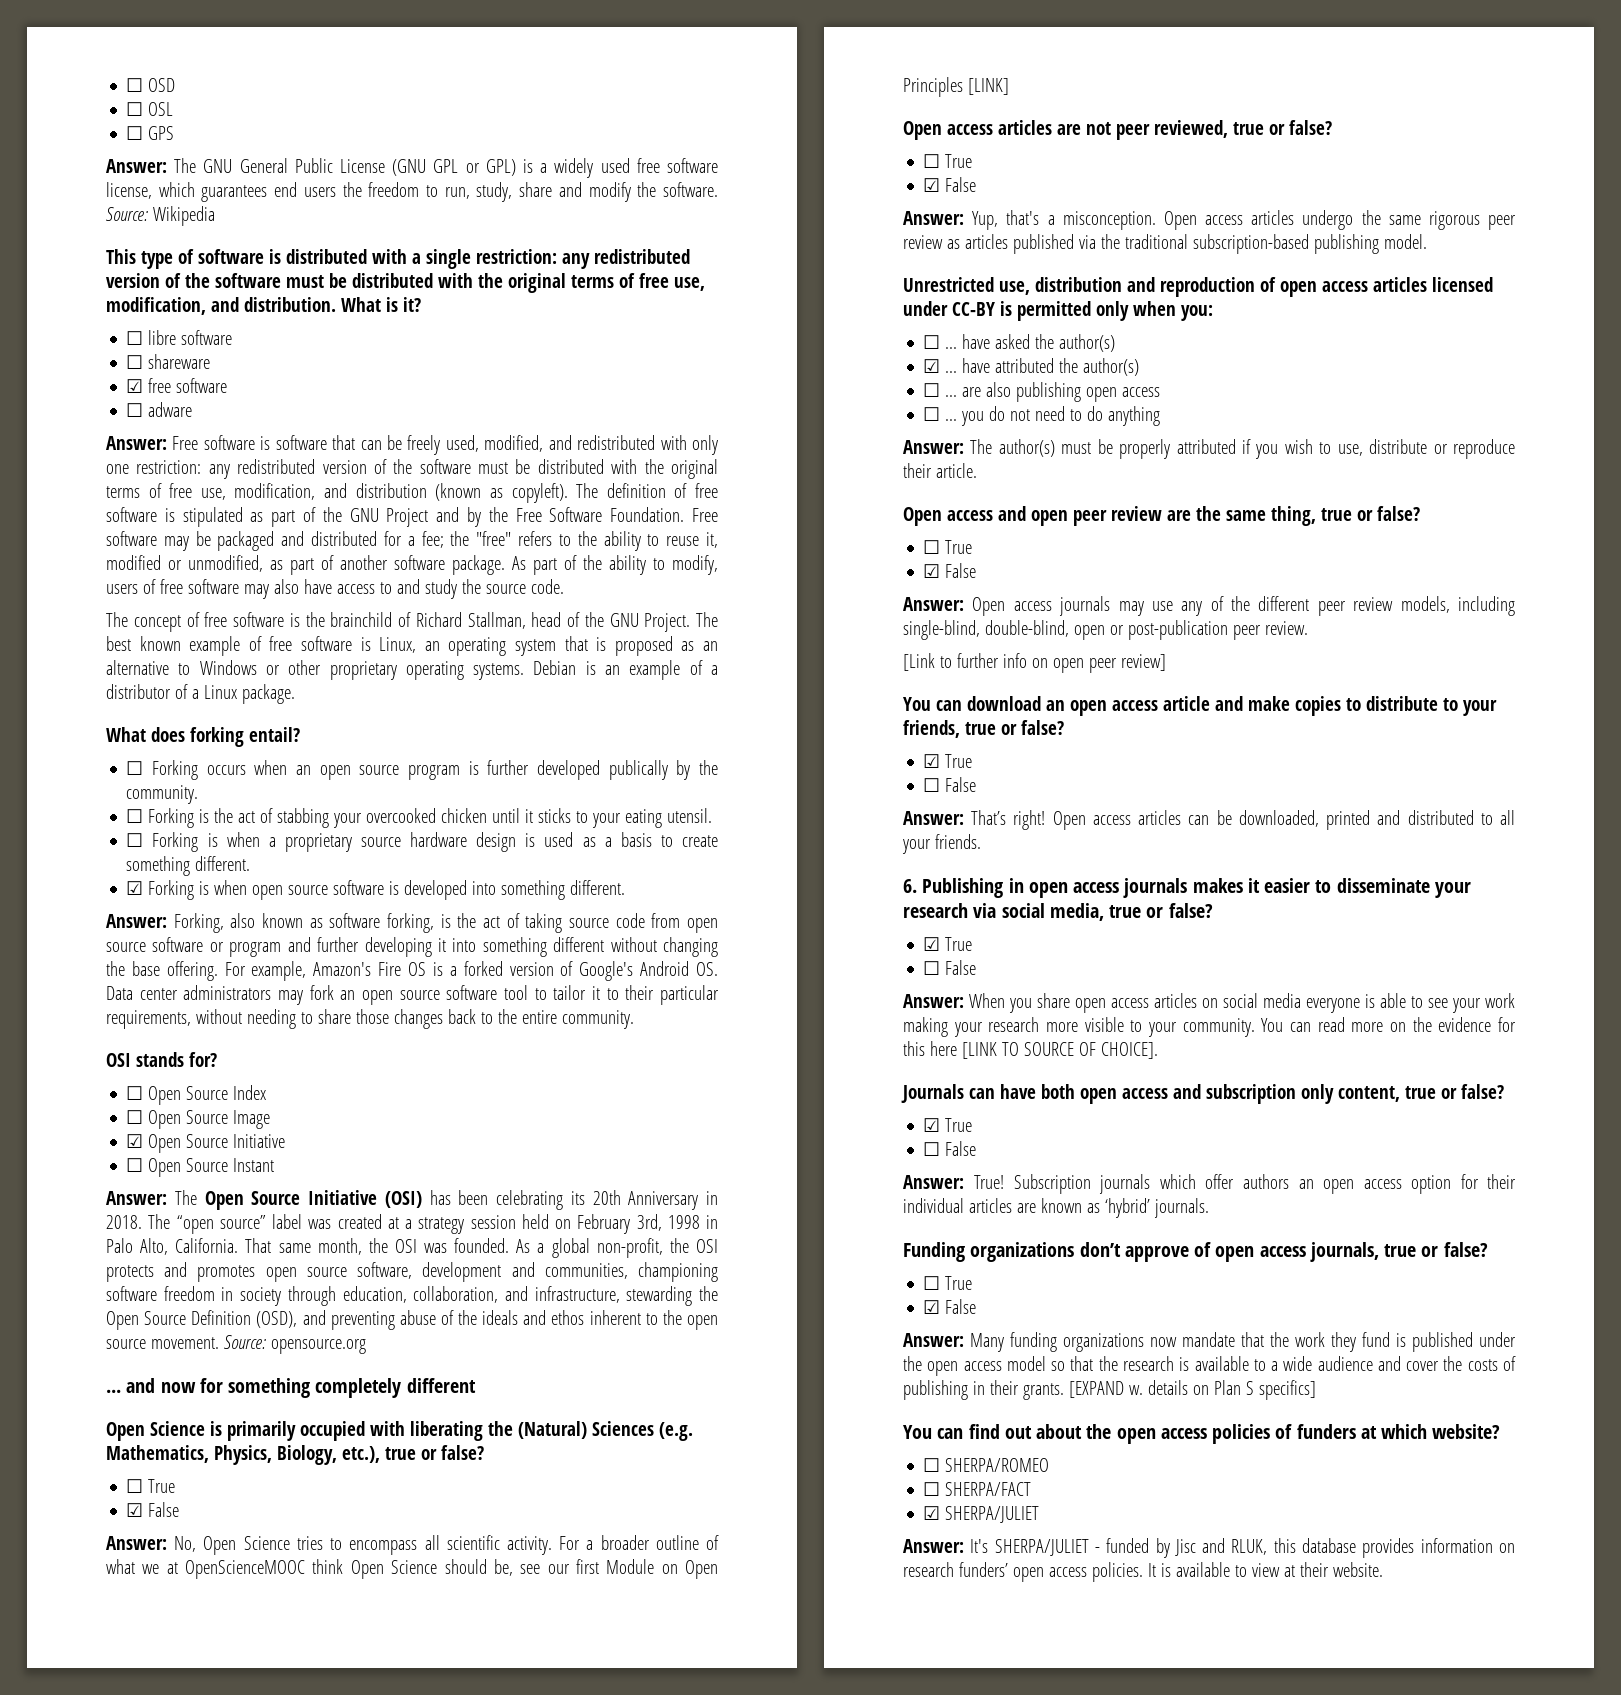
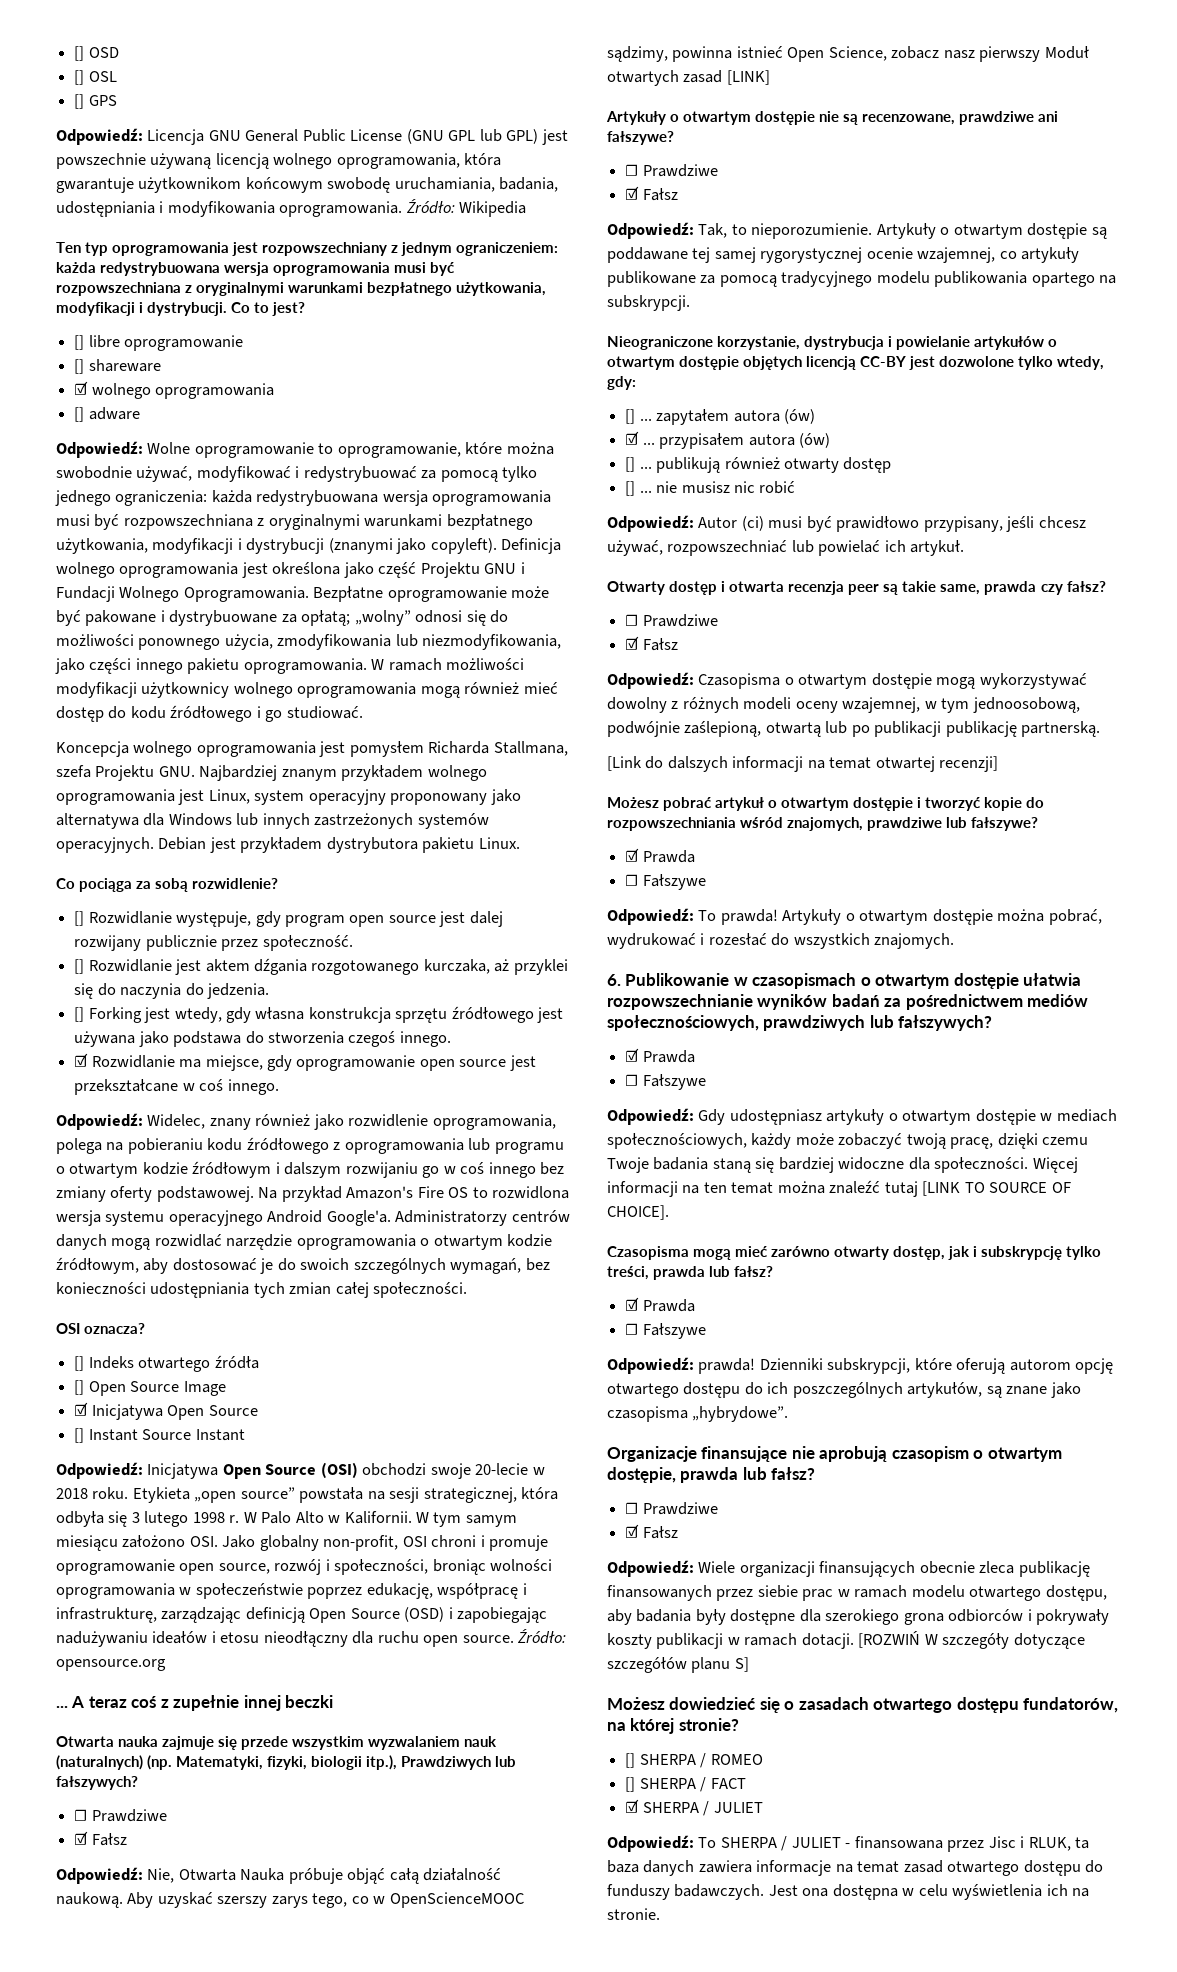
[126,78,144,92] ☐ -> [74,46,85,61] []
[126,102,144,116] ☐ -> [74,70,85,85] []
[126,126,144,140] ☐ -> [74,94,85,109] []
[106,158,197,173] Answer: The -> [56,128,205,145] Odpowiedź: Licencja
[465,158,718,178] [106,182,718,202] [106,206,215,226] [106,249,690,269] [106,273,705,293] [106,297,421,315] [126,330,233,345] [126,354,211,369] [126,378,228,393] [126,402,193,417] [106,435,719,455] [106,459,718,479] [106,483,718,503] [106,507,719,527] [106,531,719,551] [106,555,719,575] [106,579,564,599] [106,612,718,632] [106,636,719,656] [106,660,718,680] [106,684,295,704] [106,727,300,747] [126,760,718,780] [126,785,199,804] [126,808,713,828] [126,832,719,852] [126,856,251,876] [126,880,626,900] [106,913,718,933] [106,937,718,957] [106,961,719,981] [106,985,719,1005] [106,1009,634,1029] [106,1052,217,1067] [126,1085,267,1105] [126,1110,144,1124] or GPL) is a widely used free software license, which guarantees end users the freedom to run, study, share and modify the software. Source: Wikipedia // This type of software is distributed with a single restriction: any redistributed version of the software must be distributed with the original terms of free use, modification, and distribution. What is it? // ☐ libre software // ☐ shareware // ☑ free software // ☐ adware // Answer: Free software is software that can be freely used, modified, and redistributed with only one restriction: any redistributed version of the software must be distributed with the original terms of free use, modification, and distribution (known as copyleft). The definition of free software is stipulated as part of the GNU Project and by the Free Software Foundation. Free software may be packaged and distributed for a fee; the "free" refers to the ability to reuse it, modified or unmodified, as part of another software package. As part of the ability to modify, users of free software may also have access to and study the source code. // The concept of free software is the brainchild of Richard Stallman, head of the GNU Project. The best known example of free software is Linux, an operating system that is proposed as an alternative to Windows or other proprietary operating systems. Debian is an example of a distributor of a Linux package. // What does forking entail? // ☐ Forking occurs when an open source program is further developed publically by the community. // ☐ Forking is the act of stabbing your overcooked chicken until it sticks to your eating utensil. // ☐ Forking is when a proprietary source hardware design is used as a basis to create something different. // ☑ Forking is when open source software is developed into something different. // Answer: Forking, also known as software forking, is the act of taking source code from open source software or program and further developing it into something different without changing the base offering. For example, Amazon's Fire OS is a forked version of Google's Android OS. Data center administrators may fork an open source software tool to tailor it to their particular requirements, without needing to share those changes back to the entire community. // OSI stands for? // ☐ Open Source Index // ☐ -> [479,129,568,145] [56,153,502,169] [56,177,559,193] [56,199,527,217] [56,242,559,256] [56,262,455,276] [56,282,547,296] [56,302,306,316] [74,335,244,351] [74,359,161,374] [74,381,275,399] [74,407,140,422] [56,441,554,458] [56,466,538,482] [55,490,552,506] [56,514,533,530] [56,538,562,554] [56,562,525,578] [56,586,550,602] [56,610,509,626] [56,634,562,650] [55,658,525,674] [56,682,558,698] [56,705,363,722] [56,741,568,757] [56,765,487,781] [56,789,521,805] [56,813,489,829] [56,837,520,853] [56,878,279,892] [74,911,503,927] [74,935,353,951] [74,958,568,975] [74,983,269,999] [74,1006,564,1023] [74,1031,451,1047] [74,1053,536,1071] [74,1079,279,1095] [56,1113,556,1130] [56,1137,564,1154] [56,1161,565,1178] [56,1186,570,1202] [56,1210,570,1226] [56,1234,553,1250] [56,1257,550,1274] [56,1282,468,1298] [56,1323,146,1334] [74,1355,259,1372] [74,1380,85,1395] lub GPL) jest powszechnie używaną licencją wolnego oprogramowania, która gwarantuje użytkownikom końcowym swobodę uruchamiania, badania, udostępniania i modyfikowania oprogramowania. Źródło: Wikipedia // Ten typ oprogramowania jest rozpowszechniany z jednym ograniczeniem: każda redystrybuowana wersja oprogramowania musi być rozpowszechniana z oryginalnymi warunkami bezpłatnego użytkowania, modyfikacji i dystrybucji. Co to jest? // [] libre oprogramowanie // [] shareware // ☑ wolnego oprogramowania // [] adware // Odpowiedź: Wolne oprogramowanie to oprogramowanie, które można swobodnie używać, modyfikować i redystrybuować za pomocą tylko jednego ograniczenia: każda redystrybuowana wersja oprogramowania musi być rozpowszechniana z oryginalnymi warunkami bezpłatnego użytkowania, modyfikacji i dystrybucji (znanymi jako copyleft). Definicja wolnego oprogramowania jest określona jako część Projektu GNU i Fundacji Wolnego Oprogramowania. Bezpłatne oprogramowanie może być pakowane i dystrybuowane za opłatą; „wolny” odnosi się do możliwości ponownego użycia, zmodyfikowania lub niezmodyfikowania, jako części innego pakietu oprogramowania. W ramach możliwości modyfikacji użytkownicy wolnego oprogramowania mogą również mieć dostęp do kodu źródłowego i go studiować. // Koncepcja wolnego oprogramowania jest pomysłem Richarda Stallmana, szefa Projektu GNU. Najbardziej znanym przykładem wolnego oprogramowania jest Linux, system operacyjny proponowany jako alternatywa dla Windows lub innych zastrzeżonych systemów operacyjnych. Debian jest przykładem dystrybutora pakietu Linux. // Co pociąga za sobą rozwidlenie? // [] Rozwidlanie występuje, gdy program open source jest dalej rozwijany publicznie przez społeczność. // [] Rozwidlanie jest aktem dźgania rozgotowanego kurczaka, aż przyklei się do naczynia do jedzenia. // [] Forking jest wtedy, gdy własna konstrukcja sprzętu źródłowego jest używana jako podstawa do stworzenia czegoś innego. // ☑ Rozwidlanie ma miejsce, gdy oprogramowanie open source jest przekształcane w coś innego. // Odpowiedź: Widelec, znany również jako rozwidlenie oprogramowania, polega na pobieraniu kodu źródłowego z oprogramowania lub programu o otwartym kodzie źródłowym i dalszym rozwijaniu go w coś innego bez zmiany oferty podstawowej. Na przykład Amazon's Fire OS to rozwidlona wersja systemu operacyjnego Android Google'a. Administratorzy centrów danych mogą rozwidlać narzędzie oprogramowania o otwartym kodzie źródłowym, aby dostosować je do swoich szczególnych wymagań, bez konieczności udostępniania tych zmian całej społeczności. // OSI oznacza? // [] Indeks otwartego źródła // []
[148,1134,286,1153] [126,1158,182,1177] Open Source Initiative // ☐ Open -> [91,1404,258,1420] [74,1428,138,1443] Inicjatywa Open Source // [] Instant
[106,1190,718,1210] [106,1214,718,1234] [106,1238,718,1258] [106,1262,718,1282] [106,1286,718,1306] [106,1310,718,1330] [106,1335,366,1354] [106,1378,476,1398] [106,1421,693,1441] [106,1445,484,1465] [126,1479,176,1493] [126,1502,180,1517] [106,1535,719,1555] [106,1559,719,1579] [903,77,1009,97] [903,120,1332,140] [923,154,973,168] [923,177,977,192] [903,210,1516,230] [903,234,1427,254] [903,277,1493,297] [903,301,1213,321] [923,334,1116,352] [923,358,1140,376] [923,382,1161,402] [923,406,1161,426] [903,439,1516,459] [903,463,977,478] [903,506,1420,526] [923,540,973,554] [923,563,977,578] [903,596,1515,616] [903,620,1308,640] [903,653,1166,673] [903,696,1497,716] [903,720,1064,738] [923,754,973,768] [923,777,977,792] [903,810,1515,830] [902,834,981,854] [903,878,1471,898] [903,903,1213,921] [923,937,973,951] [923,960,977,975] [903,993,1515,1013] [903,1017,1516,1037] [903,1041,957,1056] Answer: The Open Source Initiative (OSI) has been celebrating its 20th Anniversary in 2018. The “open source” label was created at a strategy session held on February 3rd, 1998 in Palo Alto, California. That same month, the OSI was founded. As a global non-profit, the OSI protects and promotes open source software, development and communities, championing software freedom in society through education, collaboration, and infrastructure, stewarding the Open Source Definition (OSD), and preventing abuse of the ideals and ethos inherent to the open source movement. Source: opensource.org // ... and now for something completely different // Open Science is primarily occupied with liberating the (Natural) Sciences (e.g. Mathematics, Physics, Biology, etc.), true or false? // ☐ True // ☑ False // Answer: No, Open Science tries to encompass all scientific activity. For a broader outline of what we at OpenScienceMOOC think Open Science should be, see our first Module on Open Principles [LINK] // Open access articles are not peer reviewed, true or false? // ☐ True // ☑ False // Answer: Yup, that's a misconception. Open access articles undergo the same rigorous peer review as articles published via the traditional subscription-based publishing model. // Unrestricted use, distribution and reproduction of open access articles licensed under CC-BY is permitted only when you: // ☐ ... have asked the author(s) // ☑ ... have attributed the author(s) // ☐ ... are also publishing open access // ☐ ... you do not need to do anything // Answer: The author(s) must be properly attributed if you wish to use, distribute or reproduce their article. // Open access and open peer review are the same thing, true or false? // ☐ True // ☑ False // Answer: Open access journals may use any of the different peer review models, including single-blind, double-blind, open or post-publication peer review. // [Link to further info on open peer review] // You can download an open access article and make copies to distribute to your friends, true or false? // ☑ True // ☐ False // Answer: That’s right! Open access articles can be downloaded, printed and distributed to all your friends. // 6. Publishing in open access journals makes it easier to disseminate your research via social media, true or false? // ☑ True // ☐ False // Answer: When you share open access articles on social media everyone is able to see your work making your research more visible to your community. You can read more on the evidence for this here -> [56,1462,545,1479] [56,1487,559,1503] [56,1511,517,1527] [56,1535,549,1551] [56,1559,553,1575] [56,1583,527,1599] [56,1607,548,1623] [56,1629,567,1647] [56,1659,166,1671] [56,1695,334,1711] [56,1736,498,1750] [56,1755,517,1770] [56,1776,138,1790] [74,1809,167,1822] [74,1831,127,1846] [56,1867,502,1884] [56,1892,524,1908] [607,46,1089,62] [607,70,770,86] [606,111,1059,125] [607,131,674,145] [625,164,718,177] [625,186,678,201] [607,222,1107,239] [607,247,1080,263] [607,271,1117,287] [607,295,690,311] [607,336,1058,350] [607,356,1105,370] [607,376,636,390] [625,409,815,425] [625,431,830,449] [625,457,892,473] [625,481,796,496] [607,515,1086,532] [607,540,965,556] [607,581,1106,595] [625,614,718,627] [625,636,678,651] [607,672,1087,689] [607,697,1080,713] [607,721,1101,737] [607,756,999,772] [607,797,1045,811] [607,817,1039,831] [625,848,695,863] [625,874,706,890] [607,908,1102,925] [607,933,955,949] [607,973,1082,989] [607,994,1089,1010] [607,1015,993,1031] [625,1048,695,1063] [625,1074,706,1090] [607,1108,1117,1125] [607,1133,1089,1149] [607,1157,1078,1173] [607,1180,918,1197] Odpowiedź: Inicjatywa Open Source (OSI) obchodzi swoje 20-lecie w 2018 roku. Etykieta „open source” powstała na sesji strategicznej, która odbyła się 3 lutego 1998 r. W Palo Alto w Kalifornii. W tym samym miesiącu założono OSI. Jako globalny non-profit, OSI chroni i promuje oprogramowanie open source, rozwój i społeczności, broniąc wolności oprogramowania w społeczeństwie poprzez edukację, współpracę i infrastrukturę, zarządzając definicją Open Source (OSD) i zapobiegając nadużywaniu ideałów i etosu nieodłączny dla ruchu open source. Źródło: opensource.org // ... A teraz coś z zupełnie innej beczki // Otwarta nauka zajmuje się przede wszystkim wyzwalaniem nauk (naturalnych) (np. Matematyki, fizyki, biologii itp.), Prawdziwych lub fałszywych? // ☐ Prawdziwe // ☑ Fałsz // Odpowiedź: Nie, Otwarta Nauka próbuje objąć całą działalność naukową. Aby uzyskać szerszy zarys tego, co w OpenScienceMOOC sądzimy, powinna istnieć Open Science, zobacz nasz pierwszy Moduł otwartych zasad [LINK] // Artykuły o otwartym dostępie nie są recenzowane, prawdziwe ani fałszywe? // ☐ Prawdziwe // ☑ Fałsz // Odpowiedź: Tak, to nieporozumienie. Artykuły o otwartym dostępie są poddawane tej samej rygorystycznej ocenie wzajemnej, co artykuły publikowane za pomocą tradycyjnego modelu publikowania opartego na subskrypcji. // Nieograniczone korzystanie, dystrybucja i powielanie artykułów o otwartym dostępie objętych licencją CC-BY jest dozwolone tylko wtedy, gdy: // [] ... zapytałem autora (ów) // ☑ ... przypisałem autora (ów) // [] ... publikują również otwarty dostęp // [] ... nie musisz nic robić // Odpowiedź: Autor (ci) musi być prawidłowo przypisany, jeśli chcesz używać, rozpowszechniać lub powielać ich artykuł. // Otwarty dostęp i otwarta recenzja peer są takie same, prawda czy fałsz? // ☐ Prawdziwe // ☑ Fałsz // Odpowiedź: Czasopisma o otwartym dostępie mogą wykorzystywać dowolny z różnych modeli oceny wzajemnej, w tym jednoosobową, podwójnie zaślepioną, otwartą lub po publikacji publikację partnerską. // [Link do dalszych informacji na temat otwartej recenzji] // Możesz pobrać artykuł o otwartym dostępie i tworzyć kopie do rozpowszechniania wśród znajomych, prawdziwe lub fałszywe? // ☑ Prawda // ☐ Fałszywe // Odpowiedź: To prawda! Artykuły o otwartym dostępie można pobrać, wydrukować i rozesłać do wszystkich znajomych. // 6. Publikowanie w czasopismach o otwartym dostępie ułatwia rozpowszechnianie wyników badań za pośrednictwem mediów społecznościowych, prawdziwych lub fałszywych? // ☑ Prawda // ☐ Fałszywe // Odpowiedź: Gdy udostępniasz artykuły o otwartym dostępie w mediach społecznościowych, każdy może zobaczyć twoją pracę, dzięki czemu Twoje badania staną się bardziej widoczne dla społeczności. Więcej informacji na ten temat można znaleźć tutaj
[901,1084,1504,1104] [923,1118,973,1132] [923,1141,977,1156] [903,1174,1516,1194] [903,1198,1209,1218] [903,1242,1488,1262] [923,1276,973,1290] [923,1299,977,1314] [903,1332,1516,1352] [903,1356,1516,1376] [903,1380,1316,1400] [903,1424,1501,1444] [923,1458,1050,1472] [923,1482,1032,1496] [923,1506,1040,1523] [903,1538,1515,1558] [903,1562,1383,1582] Journals can have both open access and subscription only content, true or false? // ☑ True // ☐ False // Answer: True! Subscription journals which offer authors an open access option for their individual articles are known as ‘hybrid’ journals. // Funding organizations don’t approve of open access journals, true or false? // ☐ True // ☑ False // Answer: Many funding organizations now mandate that the work they fund is published under the open access model so that the research is available to a wide audience and cover the costs of publishing in their grants. [EXPAND w. details on Plan S specifics] // You can find out about the open access policies of funders at which website? // ☐ SHERPA/ROMEO // ☐ SHERPA/FACT // ☑ SHERPA/JULIET // Answer: It's SHERPA/JULIET - funded by Jisc and RLUK, this database provides information on research funders’ open access policies. It is available to view at their website. -> [607,1246,1102,1260] [607,1266,774,1280] [625,1297,695,1312] [625,1323,706,1339] [607,1357,1114,1374] [607,1382,1081,1398] [607,1406,789,1422] [607,1446,1062,1462] [607,1467,816,1483] [625,1502,718,1515] [625,1524,678,1539] [607,1560,1090,1577] [607,1585,1107,1601] [607,1609,1110,1625] [607,1631,1085,1649] [607,1657,749,1673] [607,1697,1119,1713] [607,1718,739,1734] [625,1753,763,1768] [625,1777,746,1792] [625,1799,763,1816] [607,1835,1090,1852] [607,1860,1104,1876] [607,1884,1090,1900] [607,1908,660,1920] Czasopisma mogą mieć zarówno otwarty dostęp, jak i subskrypcję tylko treści, prawda lub fałsz? // ☑ Prawda // ☐ Fałszywe // Odpowiedź: prawda! Dzienniki subskrypcji, które oferują autorom opcję otwartego dostępu do ich poszczególnych artykułów, są znane jako czasopisma „hybrydowe”. // Organizacje finansujące nie aprobują czasopism o otwartym dostępie, prawda lub fałsz? // ☐ Prawdziwe // ☑ Fałsz // Odpowiedź: Wiele organizacji finansujących obecnie zleca publikację finansowanych przez siebie prac w ramach modelu otwartego dostępu, aby badania były dostępne dla szerokiego grona odbiorców i pokrywały koszty publikacji w ramach dotacji. [ROZWIŃ W szczegóły dotyczące szczegółów planu S] // Możesz dowiedzieć się o zasadach otwartego dostępu fundatorów, na której stronie? // [] SHERPA / ROMEO // [] SHERPA / FACT // ☑ SHERPA / JULIET // Odpowiedź: To SHERPA / JULIET - finansowana przez Jisc i RLUK, ta baza danych zawiera informacje na temat zasad otwartego dostępu do funduszy badawczych. Jest ona dostępna w celu wyświetlenia ich na stronie.

